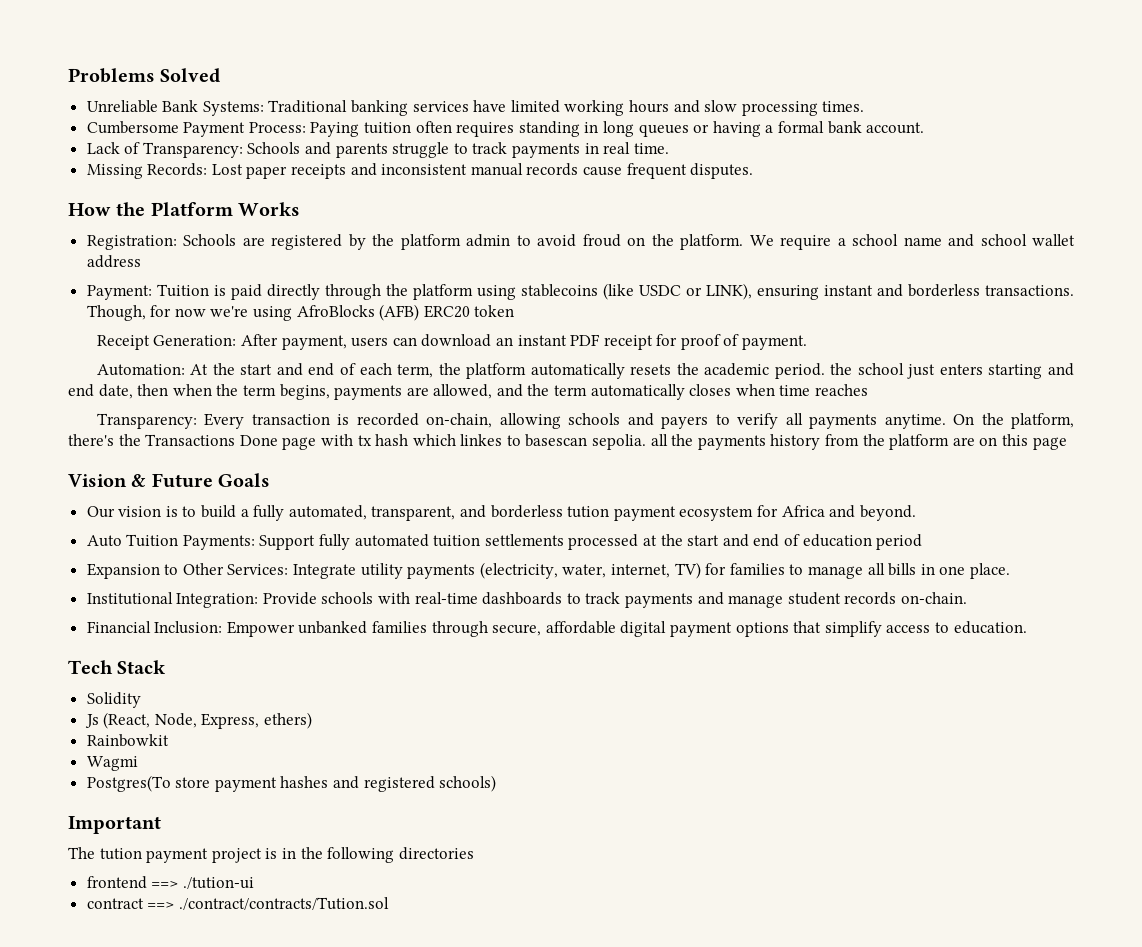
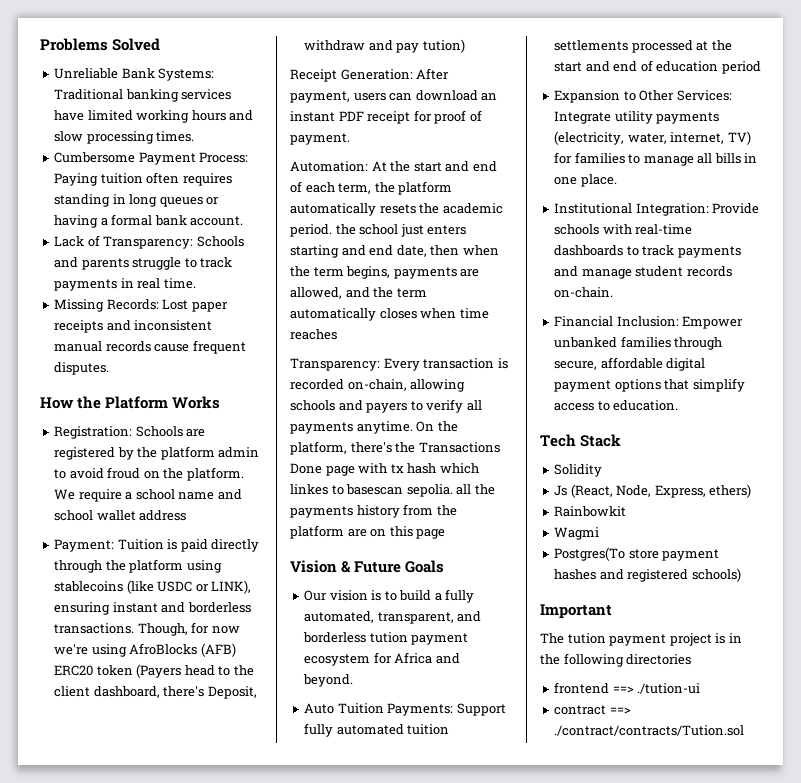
(515, 311) none -> [136,664,254,678] [54,686,257,699] [304,39,465,53] (Payers head to the client dashboard, there's Deposit, withdraw and pay tution)

